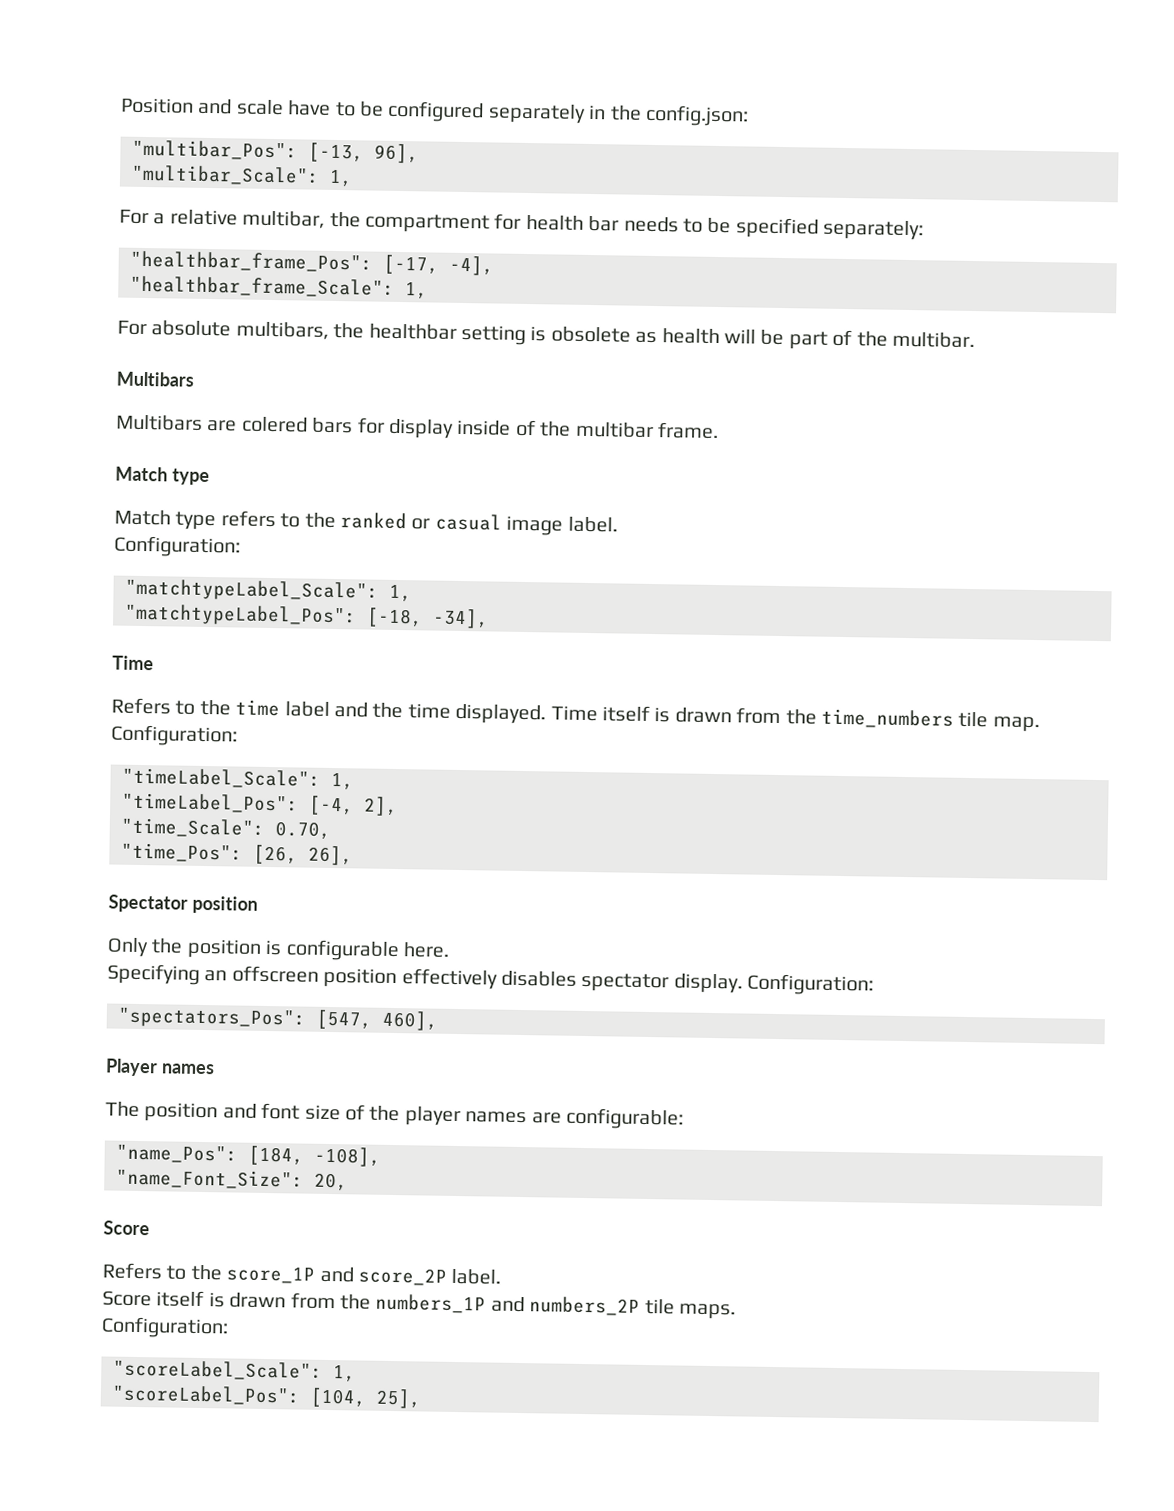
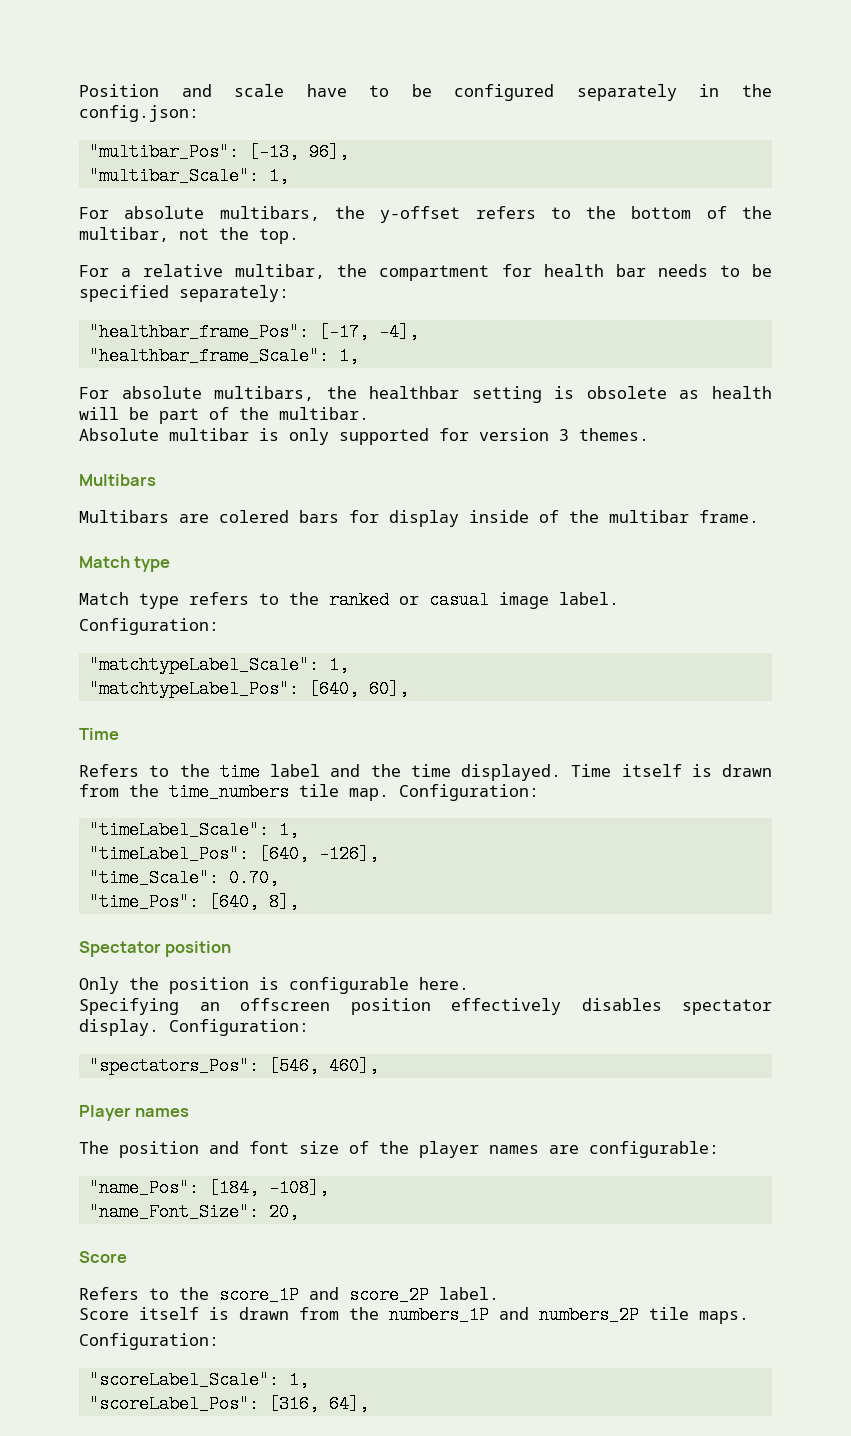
(353, 178) none -> [79,206,772,223] [79,227,299,244] // For absolute multibars, the y-offset refers to the bottom of the multibar, not the top.
(975, 340) none -> [79,428,649,445] // Absolute multibar is only supported for version 3 themes.
[366,607,489,629] [-18, -34], -> [308,680,409,698] [640, 60],
[309,795,398,817] [-4, 2], -> [258,845,379,863] [640, -126],
[253,844,353,866] [26, 26], -> [208,893,299,911] [640, 8],
[316,1009,372,1030] [547, -> [268,1057,319,1075] [546,
[310,1387,422,1409] [104, 25], -> [268,1395,369,1413] [316, 64],

